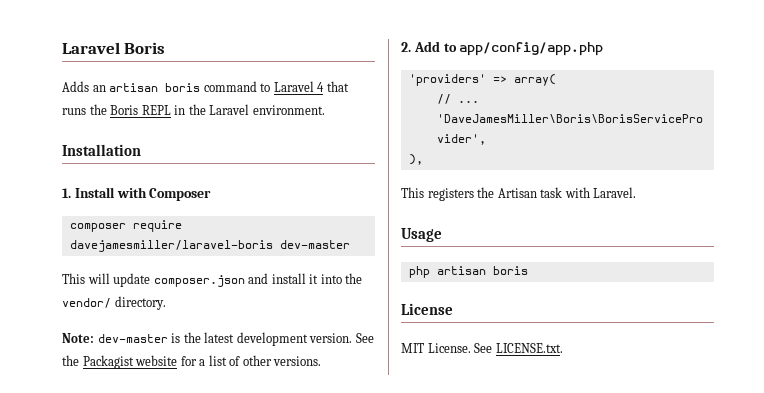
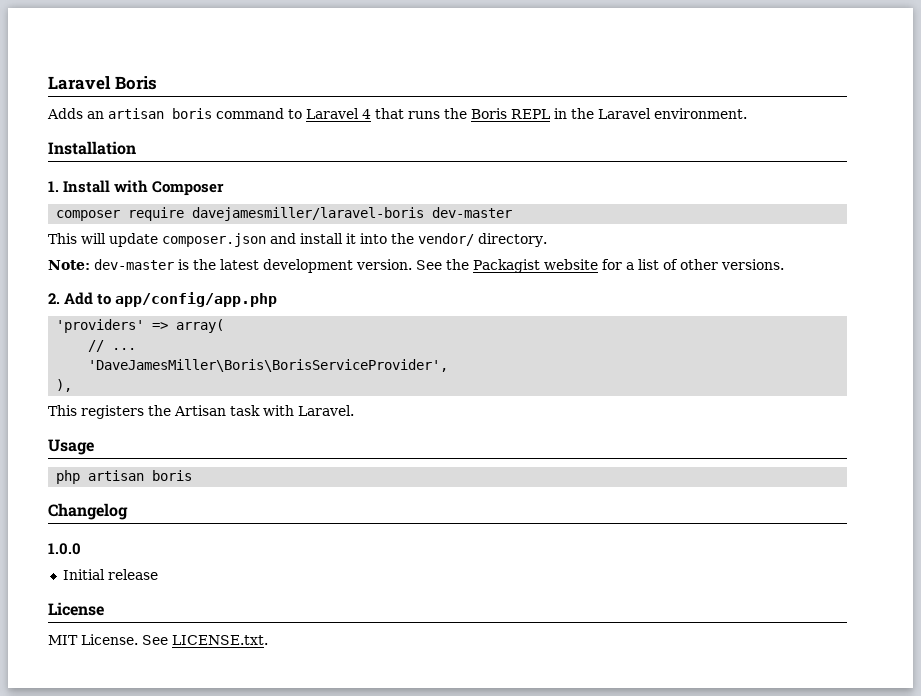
(528, 270) none -> [48,503,128,520] [48,543,81,555] [62,569,158,580] // Changelog // 1.0.0 // Initial release

